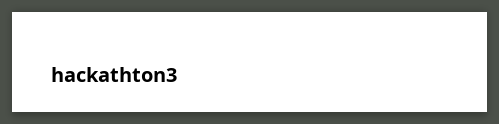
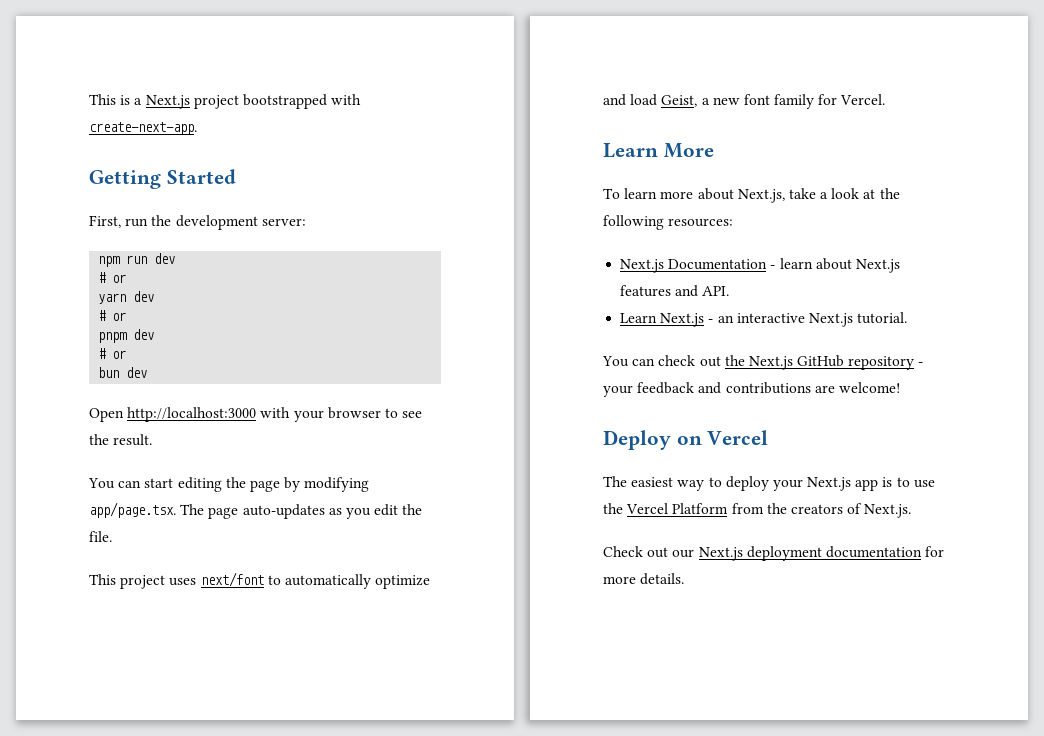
[51,67,177,82] hackathton3 -> [89,94,362,109] [89,122,197,135] [89,169,236,189] [89,215,306,230] [98,253,176,267] [98,272,127,283] [98,291,155,304] [98,310,127,321] [98,329,155,343] [98,348,127,359] [98,367,148,378] [89,407,423,422] [89,434,153,446] [88,477,370,492] [89,502,423,519] [89,531,112,542] [89,572,431,589] [603,94,886,109] [603,143,714,158] [603,188,900,203] [603,215,734,230] [620,258,900,273] [620,285,730,297] [620,312,908,327] [602,355,924,370] [603,382,900,397] [603,430,769,450] [603,476,935,491] [603,503,912,518] [603,546,945,561] [603,573,685,585] This is a Next.js project bootstrapped with create-next-app. // Getting Started // First, run the development server: // npm run dev // # or // yarn dev // # or // pnpm dev // # or // bun dev // Open http://localhost:3000 with your browser to see the result. // You can start editing the page by modifying app/page.tsx. The page auto-updates as you edit the file. // This project uses next/font to automatically optimize and load Geist, a new font family for Vercel. // Learn More // To learn more about Next.js, take a look at the following resources: // Next.js Documentation - learn about Next.js features and API. // Learn Next.js - an interactive Next.js tutorial. // You can check out the Next.js GitHub repository - your feedback and contributions are welcome! // Deploy on Vercel // The easiest way to deploy your Next.js app is to use the Vercel Platform from the creators of Next.js. // Check out our Next.js deployment documentation for more details.

